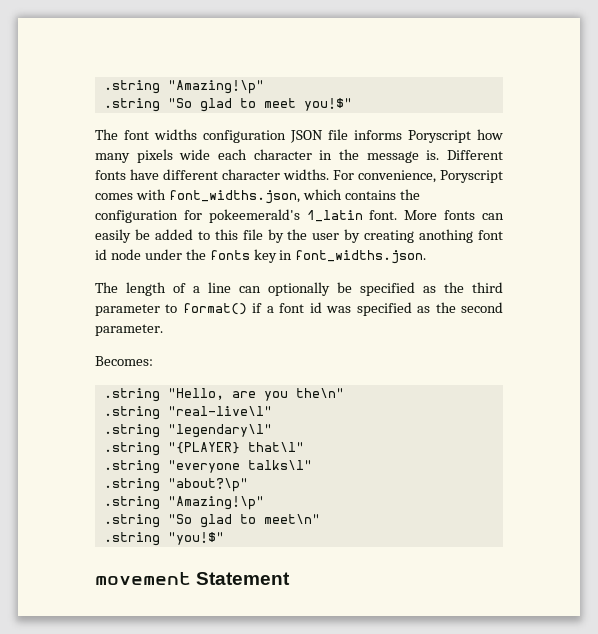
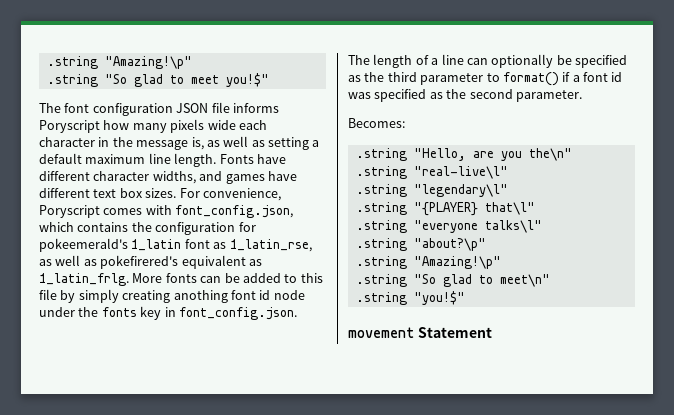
[154,129,197,140] widths -> (90, 108) none
[426,150,504,160] [95,169,329,180] is. Different fonts have different character widths. -> [191,136,320,150] [39,153,286,167] [39,171,297,184] [39,188,177,198] is, as well as setting a default maximum line length. Fonts have different character widths, and games have different text box sizes.
[168,190,300,204] font_widths.json, -> [175,205,294,218] font_config.json,
[369,210,398,220] font. -> [184,239,312,252] [39,255,262,269] [39,273,129,286] font as 1_latin_rse, as well as pokefirered's equivalent as 1_latin_frlg.
[95,229,131,243] easily -> (222, 279) none
[287,229,361,243] the user by -> [78,289,119,303] simply
[295,250,427,264] font_widths.json. -> [178,307,297,320] font_config.json.

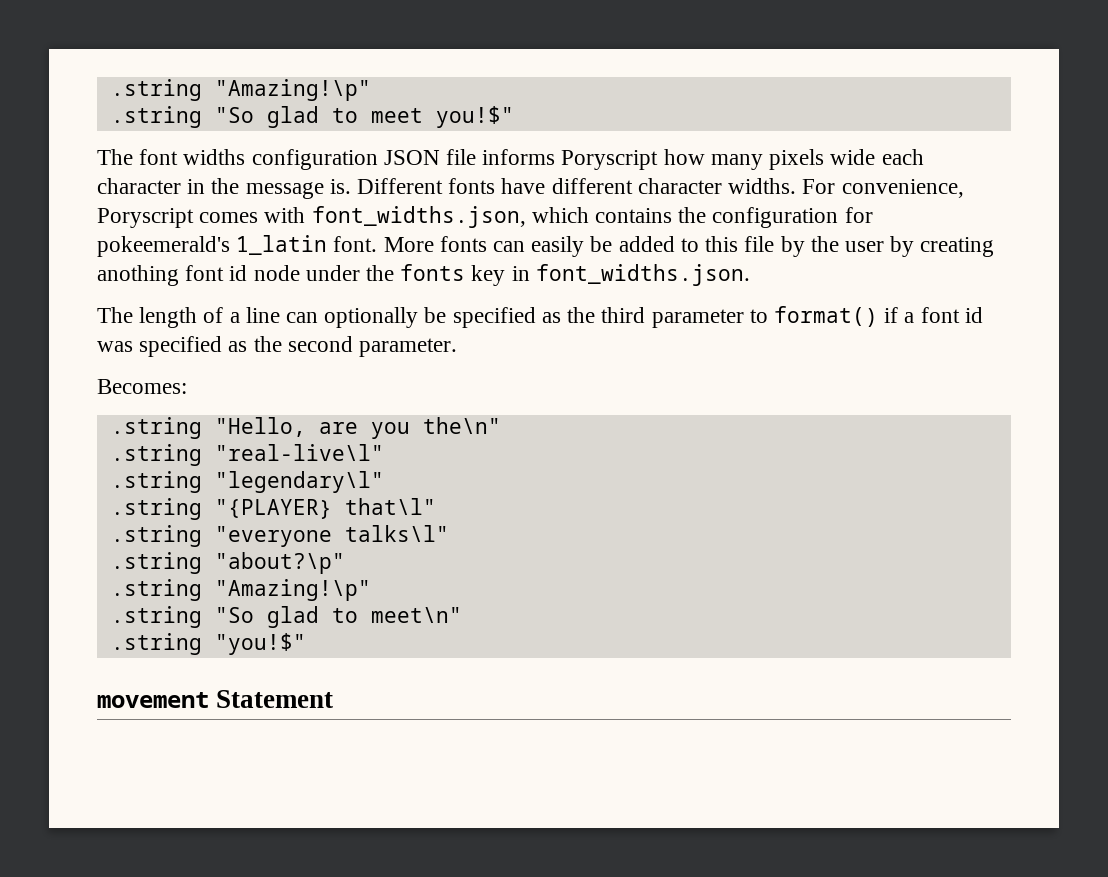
(90, 108) none -> [183,149,246,165] widths
[191,136,320,150] [39,153,286,167] [39,171,297,184] [39,188,177,198] is, as well as setting a default maximum line length. Fonts have different character widths, and games have different text box sizes. -> [329,178,797,194] is. Different fonts have different character widths.
[175,205,294,218] font_config.json, -> [311,206,526,228] font_widths.json,
[184,239,312,252] [39,255,262,269] [39,273,129,286] font as 1_latin_rse, as well as pokefirered's equivalent as 1_latin_frlg. -> [333,236,378,252] font.
(222, 279) none -> [531,236,585,257] easily
[78,289,119,303] simply -> [810,236,915,257] the user by
[178,307,297,320] font_config.json. -> [535,264,750,286] font_widths.json.

